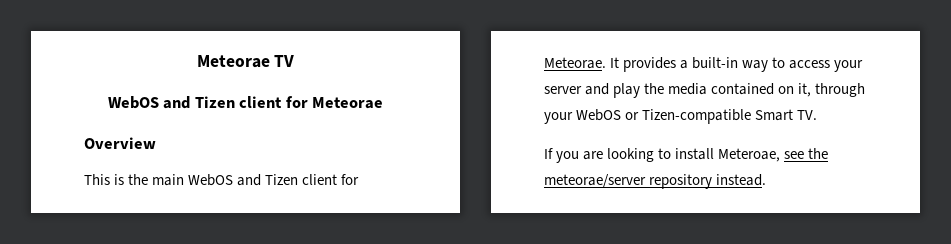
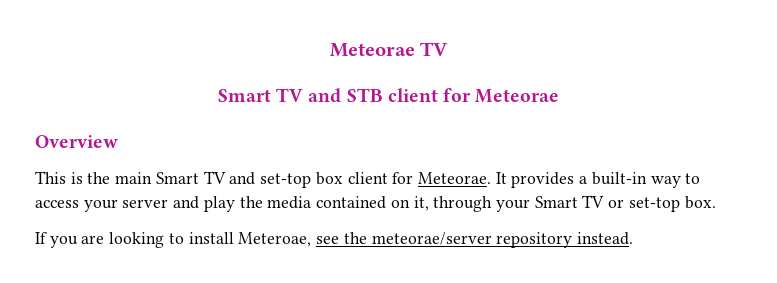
[107,96,235,109] WebOS and Tizen -> [217,88,383,103] Smart TV and STB
[188,174,299,186] WebOS and Tizen -> [155,171,343,188] Smart TV and set-top box
[576,109,818,124] WebOS or Tizen-compatible Smart TV. -> [534,195,716,212] Smart TV or set-top box.

